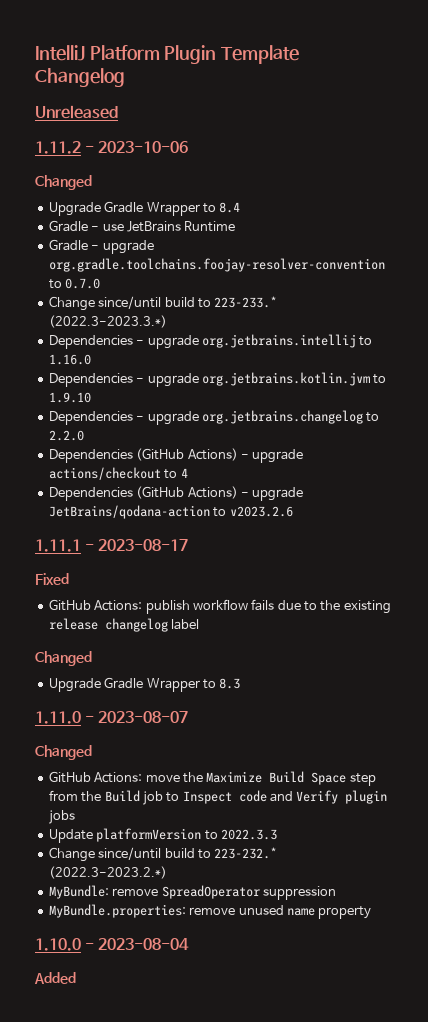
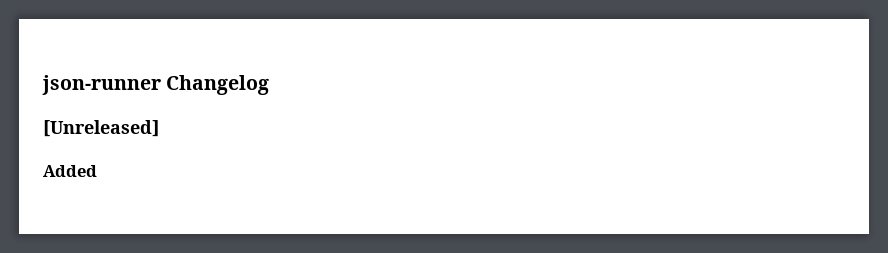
[35,45,300,64] [35,68,125,87] [35,105,118,119] [35,141,189,154] [35,175,92,190] [48,201,241,216] [48,220,236,232] [48,239,154,254] [48,258,385,272] [48,278,101,289] [48,296,278,311] [48,315,167,328] [48,334,373,349] [48,354,91,365] [48,372,387,387] [48,392,91,403] [48,410,380,425] [48,430,84,441] [48,448,304,463] [48,467,188,480] [48,486,304,501] [48,505,293,519] [35,539,189,552] [35,573,69,585] [48,599,391,614] [48,618,200,632] [35,651,92,666] [48,677,241,692] [35,711,189,724] [35,745,92,760] [48,771,376,786] [48,790,388,805] [48,810,75,824] [48,828,277,843] [48,847,278,862] [48,866,167,879] [48,885,336,900] [48,904,372,919] [35,938,190,951] IntelliJ Platform Plugin Template Changelog // Unreleased // 1.11.2 - 2023-10-06 // Changed // Upgrade Gradle Wrapper to 8.4 // Gradle - use JetBrains Runtime // Gradle - upgrade org.gradle.toolchains.foojay-resolver-convention to 0.7.0 // Change since/until build to 223-233.* (2022.3-2023.3.*) // Dependencies - upgrade org.jetbrains.intellij to 1.16.0 // Dependencies - upgrade org.jetbrains.kotlin.jvm to 1.9.10 // Dependencies - upgrade org.jetbrains.changelog to 2.2.0 // Dependencies (GitHub Actions) - upgrade actions/checkout to 4 // Dependencies (GitHub Actions) - upgrade JetBrains/qodana-action to v2023.2.6 // 1.11.1 - 2023-08-17 // Fixed // GitHub Actions: publish workflow fails due to the existing release changelog label // Changed // Upgrade Gradle Wrapper to 8.3 // 1.11.0 - 2023-08-07 // Changed // GitHub Actions: move the Maximize Build Space step from the Build job to Inspect code and Verify plugin jobs // Update platformVersion to 2022.3.3 // Change since/until build to 223-232.* (2022.3-2023.2.*) // MyBundle: remove SpreadOperator suppression // MyBundle.properties: remove unused name property // 1.10.0 - 2023-08-04 -> [42,75,270,95] [43,120,159,137] json-runner Changelog // [Unreleased]

